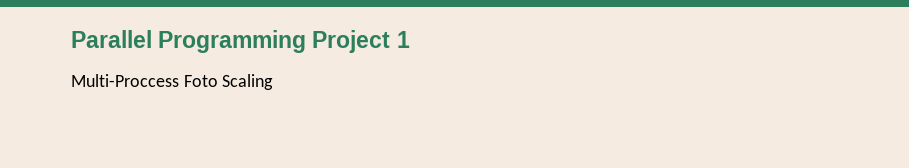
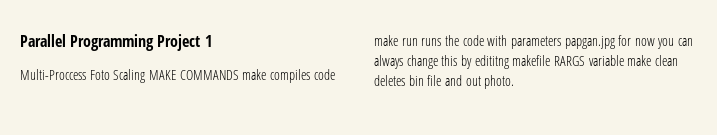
(274, 82) none -> [148,69,335,83] [374,35,694,49] [374,55,678,69] [374,75,515,89] MAKE COMMANDS make compiles code make run runs the code with parameters papgan.jpg for now you can always change this by edititng makefile RARGS variable make clean deletes bin file and out photo.

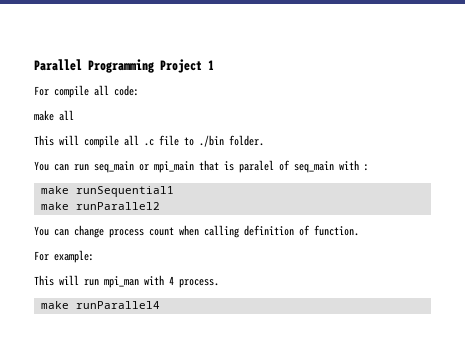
[20,69,335,83] [374,35,694,49] [374,55,678,69] [374,75,515,89] Multi-Proccess Foto Scaling MAKE COMMANDS make compiles code make run runs the code with parameters papgan.jpg for now you can always change this by edititng makefile RARGS variable make clean deletes bin file and out photo. -> [34,85,139,98] [34,110,74,121] [34,135,264,148] [34,160,369,173] [40,186,174,197] [40,202,160,210] [34,225,359,238] [34,250,94,263] [34,275,219,288] [40,301,160,309] For compile all code: // make all // This will compile all .c file to ./bin folder. // You can run seq_main or mpi_main that is paralel of seq_main with : // make runSequential1 // make runParallel2 // You can change process count when calling definition of function. // For example: // This will run mpi_man with 4 process. // make runParallel4

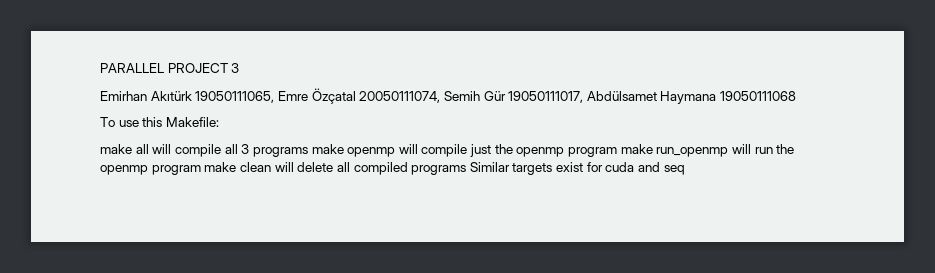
[34,59,214,73] [34,85,139,98] Parallel Programming Project 1 // For compile all code: -> [100,63,240,73] [100,88,797,104] [100,117,219,127] PARALLEL PROJECT 3 // Emirhan Akıtürk 19050111065, Emre Özçatal 20050111074, Semih Gür 19050111017, Abdülsamet Haymana 19050111068 // To use this Makefile:
[34,135,54,146] // This -> (149, 149) none
[144,135,264,147] [34,160,369,173] [40,186,174,197] [40,202,160,210] [34,225,359,238] [34,250,94,263] [34,275,219,288] [40,301,160,309] .c file to ./bin folder. // You can run seq_main or mpi_main that is paralel of seq_main with : // make runSequential1 // make runParallel2 // You can change process count when calling definition of function. // For example: // This will run mpi_man with 4 process. // make runParallel4 -> [241,144,795,157] [100,162,685,175] 3 programs make openmp will compile just the openmp program make run_openmp will run the openmp program make clean will delete all compiled programs Similar targets exist for cuda and seq

